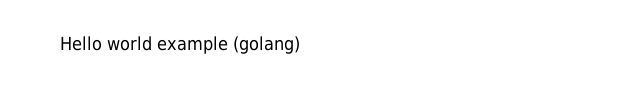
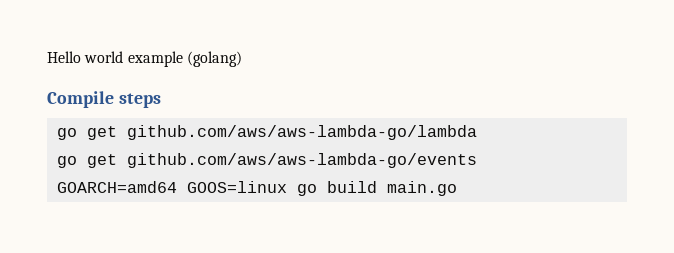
(300, 45) none -> [47,91,161,108] [56,125,477,140] [56,153,477,168] [56,181,457,196] // Compile steps // go get github.com/aws/aws-lambda-go/lambda // go get github.com/aws/aws-lambda-go/events // GOARCH=amd64 GOOS=linux go build main.go

